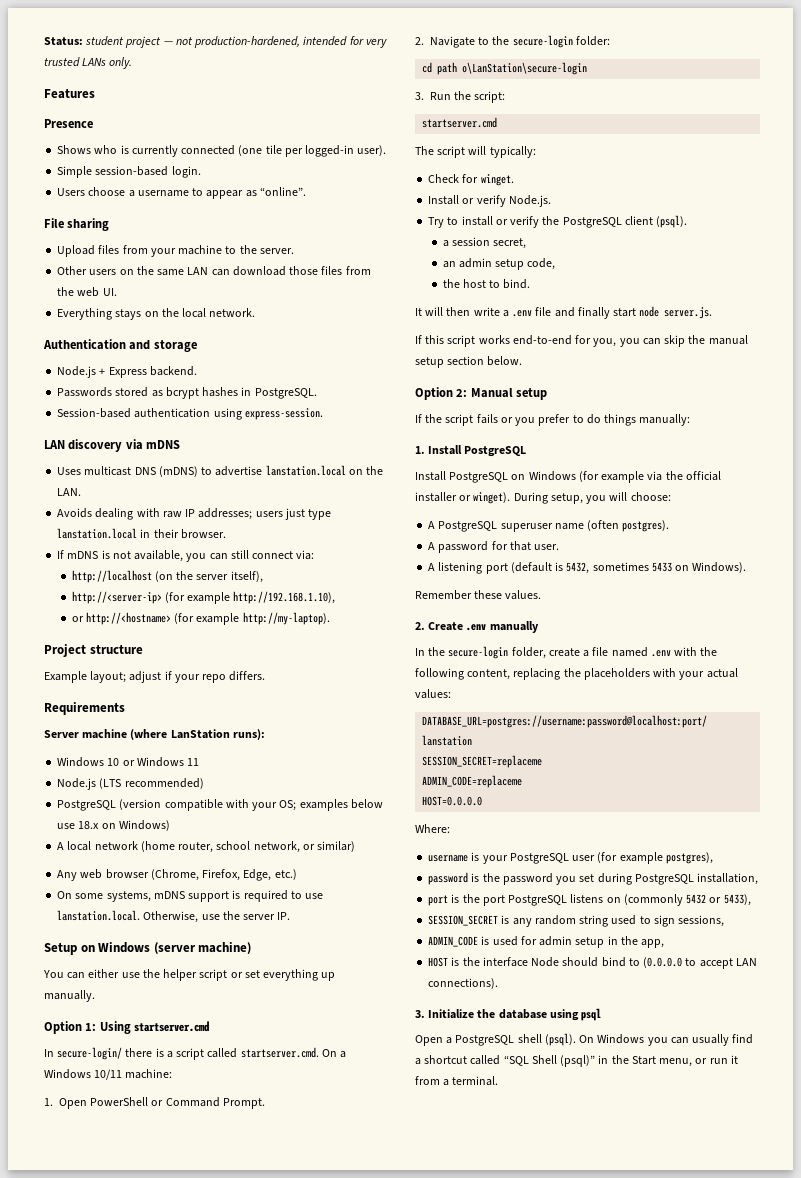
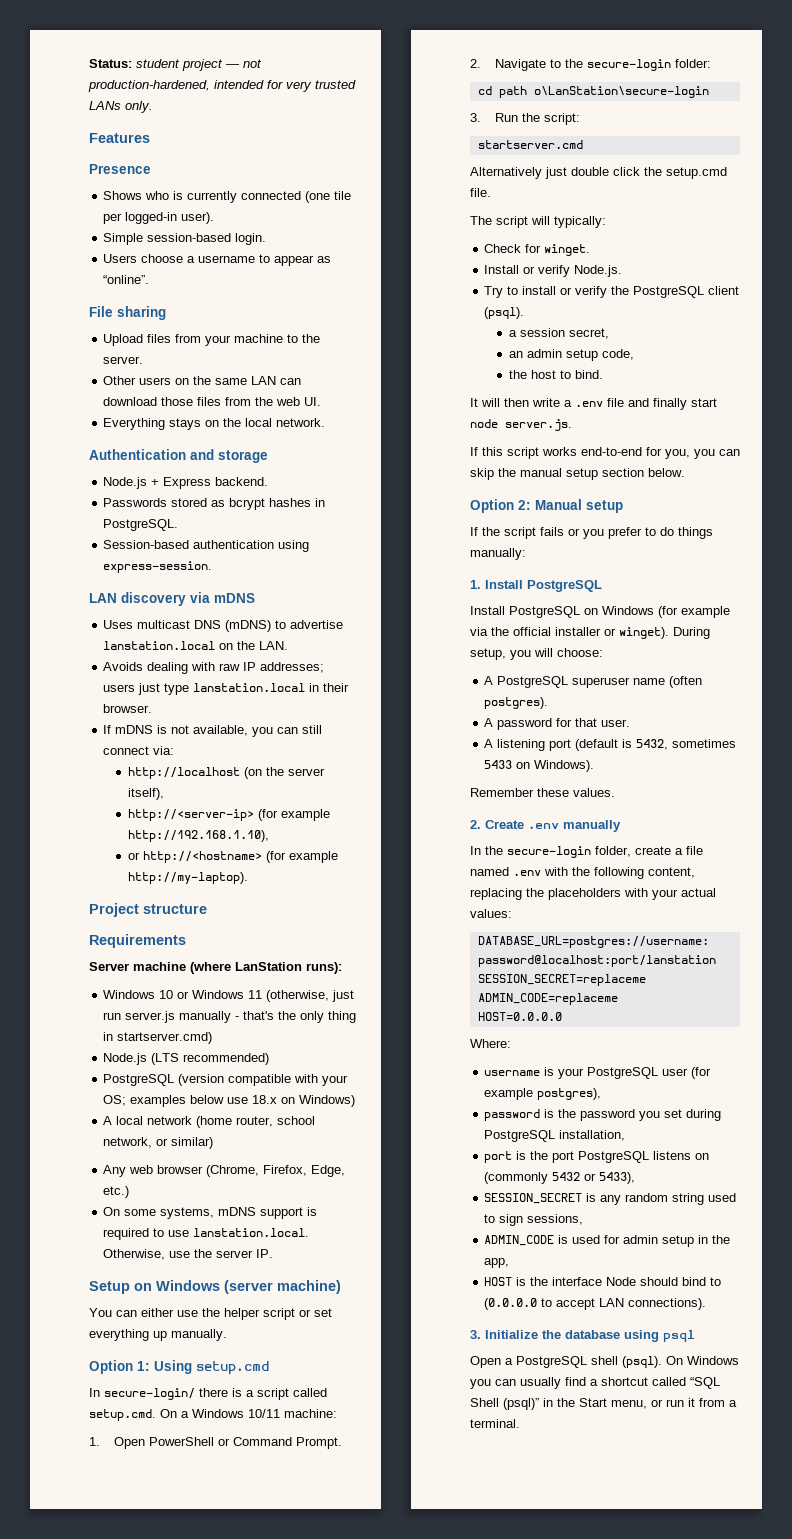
[44,671,266,683] // Example layout; adjust if your repo differs. -> (207, 909) none
(200, 762) none -> [266,990,355,1002] [103,1011,357,1023] [103,1032,213,1044] (otherwise, just run server.js manually - that's the only thing in startserver.cmd)
[134,1021,210,1032] startserver.cmd -> [196,1361,269,1375] setup.cmd
[240,1047,319,1058] startserver.cmd. -> [89,1409,156,1421] setup.cmd.
(498, 122) none -> [470,167,727,179] [470,188,491,197] // Alternatively just double click the setup.cmd file.

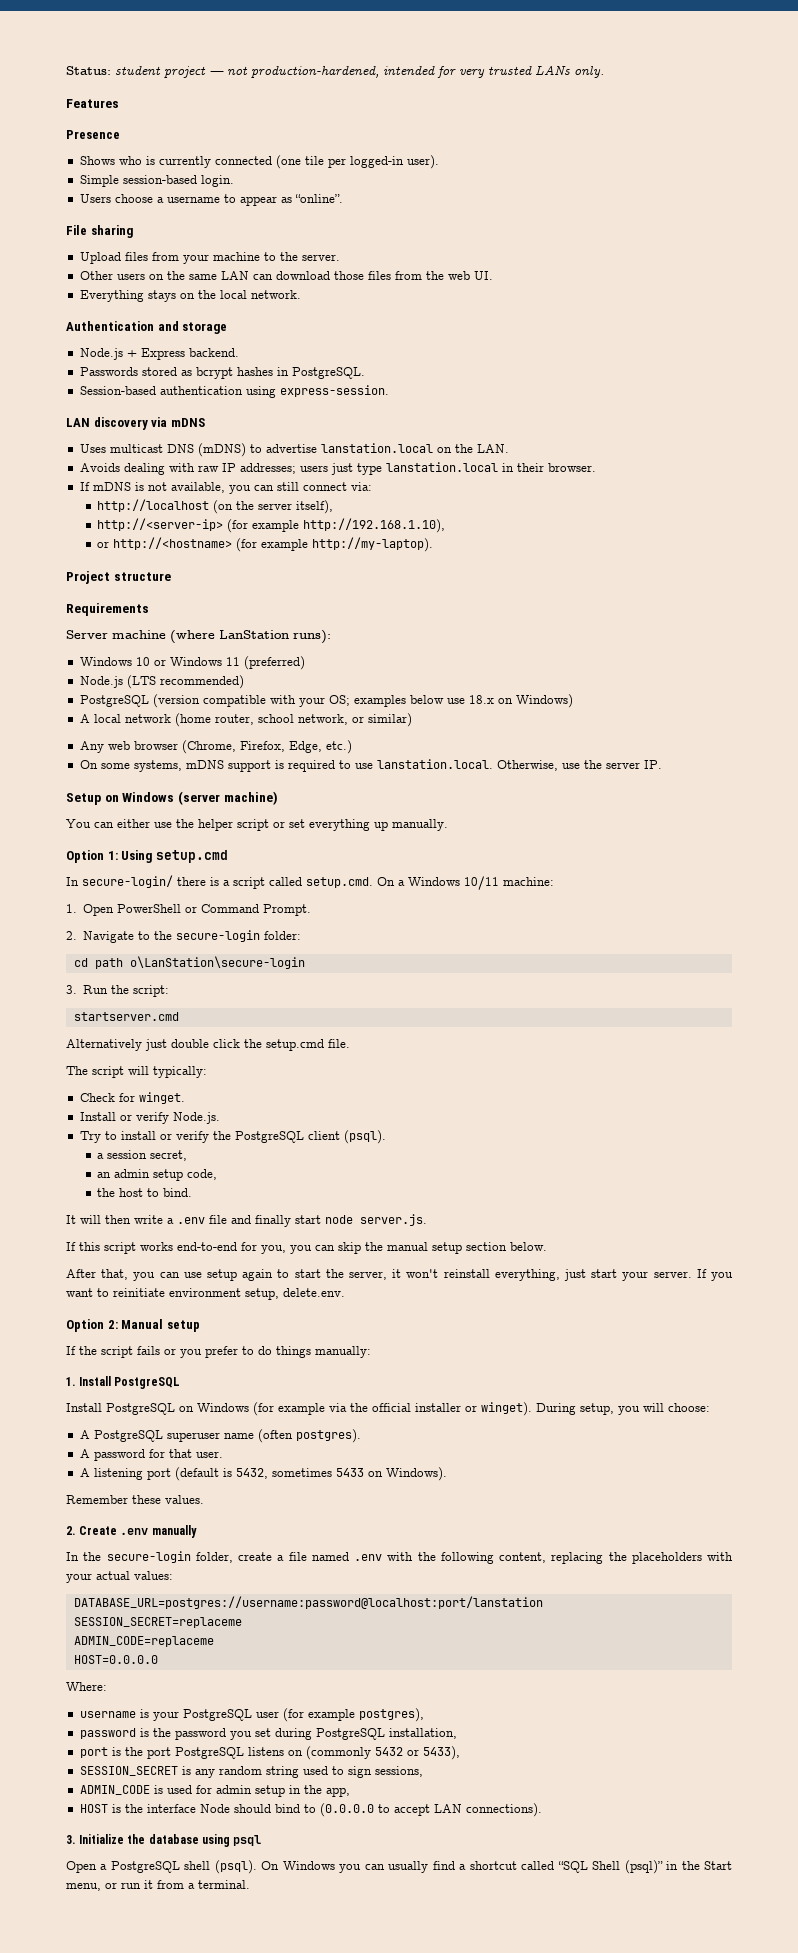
[266,990,355,1002] [103,1011,357,1023] [103,1032,213,1044] (otherwise, just run server.js manually - that's the only thing in startserver.cmd) -> [243,656,305,670] (preferred)
(685, 472) none -> [66,1269,734,1281] [66,1288,345,1300] // After that, you can use setup again to start the server, it won't reinstall everything, just start your server. If you want to reinitiate environment setup, delete.env.

